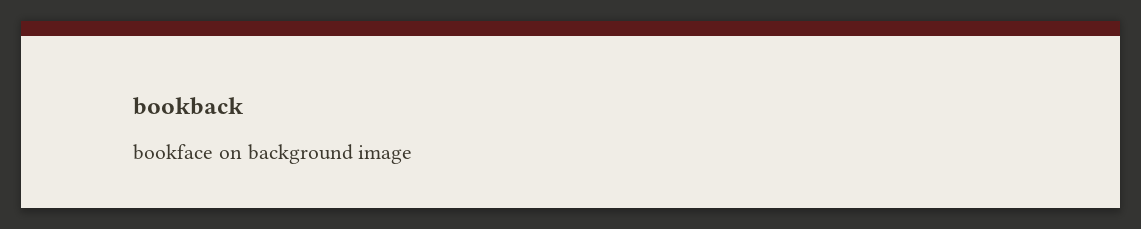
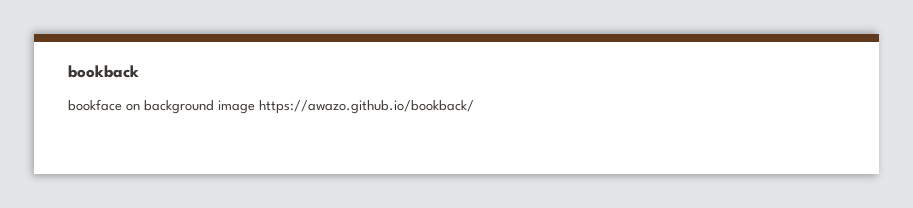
(413, 154) none -> [259,100,474,114] https://awazo.github.io/bookback/

